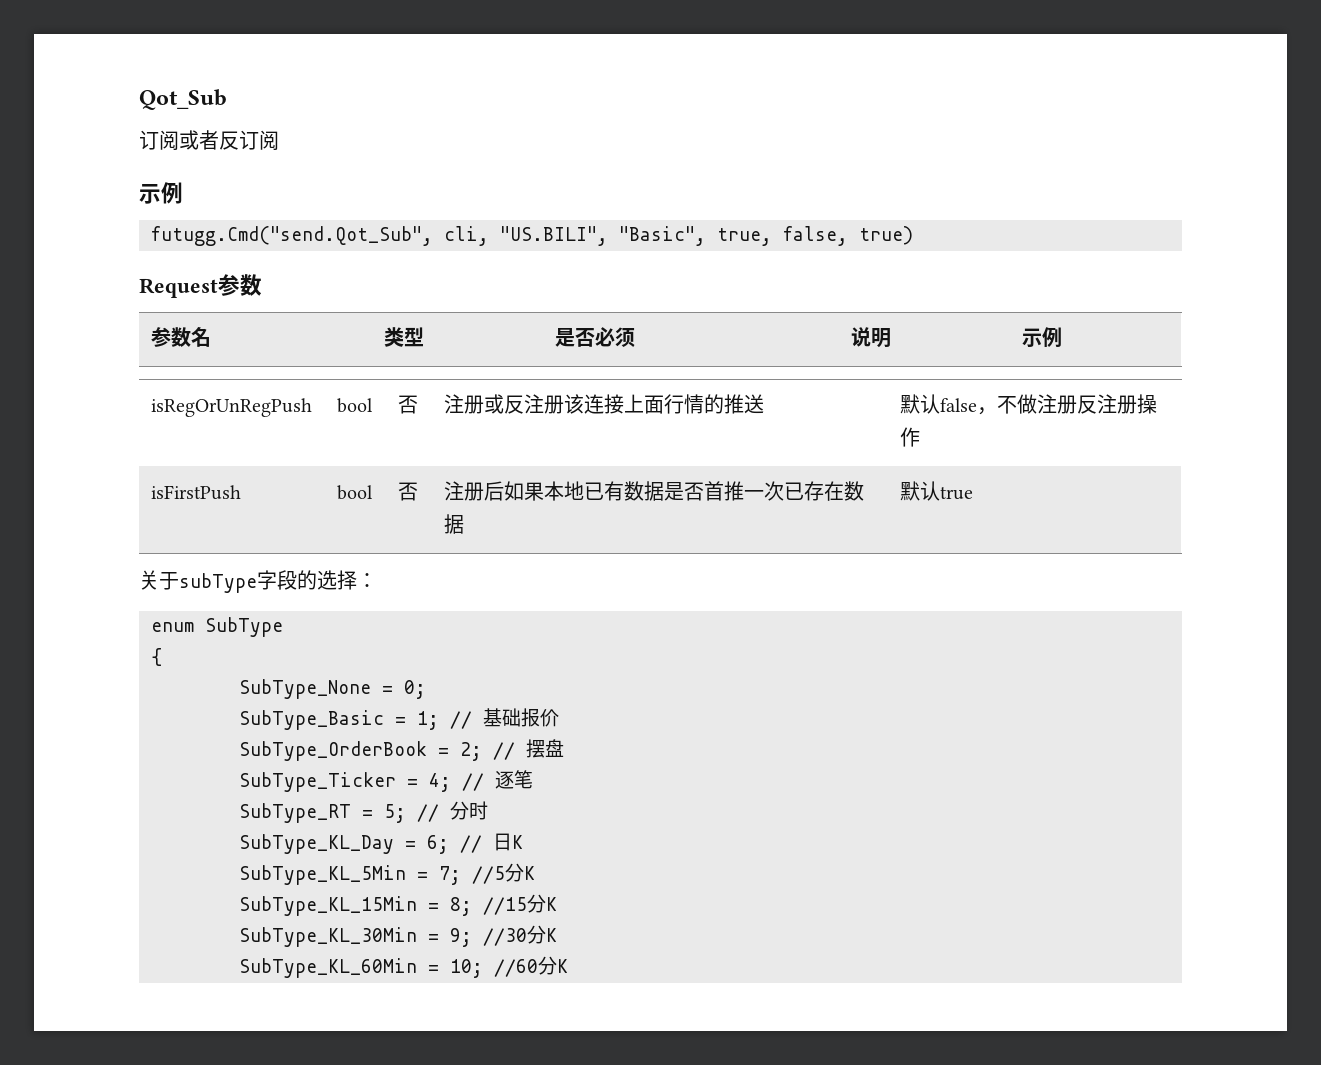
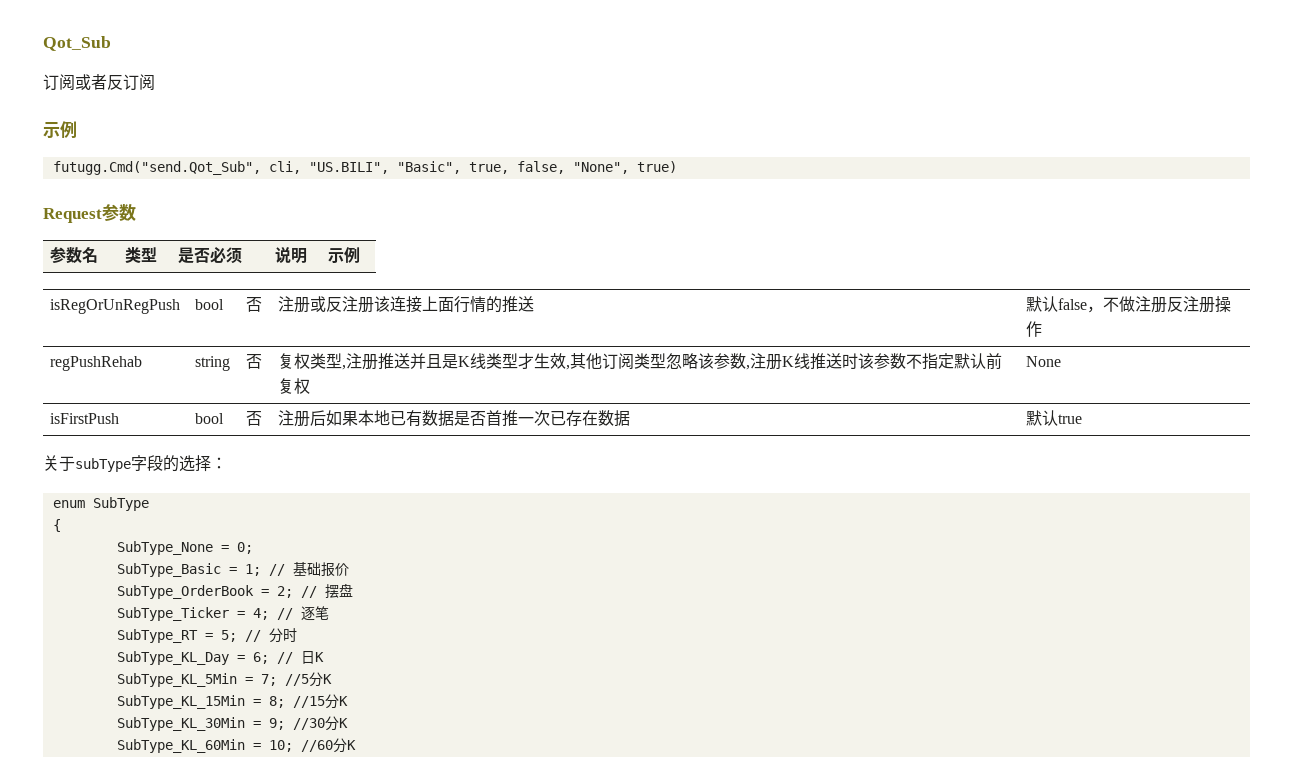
(848, 236) none -> [572,162,629,174] "None",
(921, 437) none -> [50,356,143,371] [195,356,231,371] [246,354,263,369] [278,353,1003,370] [278,378,311,394] [1026,356,1062,367] // regPushRehab | string | 否 | 复权类型,注册推送并且是K线类型才生效,其他订阅类型忽略该参数,注册K线推送时该参数不指定默认前复权 | None

